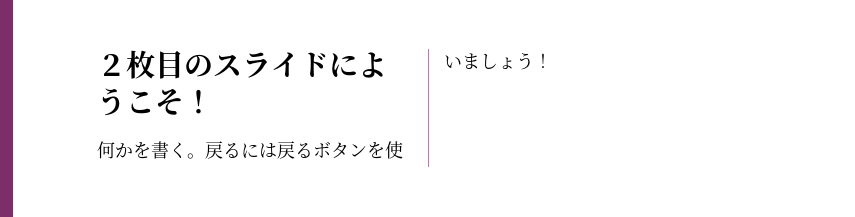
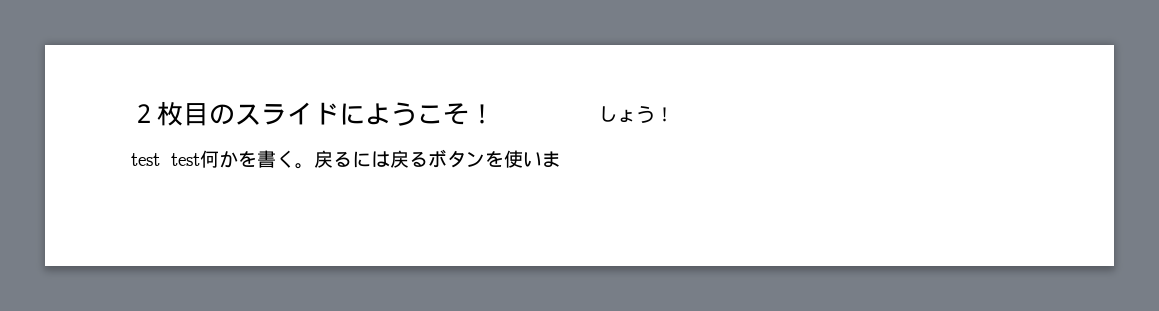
(213, 101) none -> [131,153,200,166] test test

